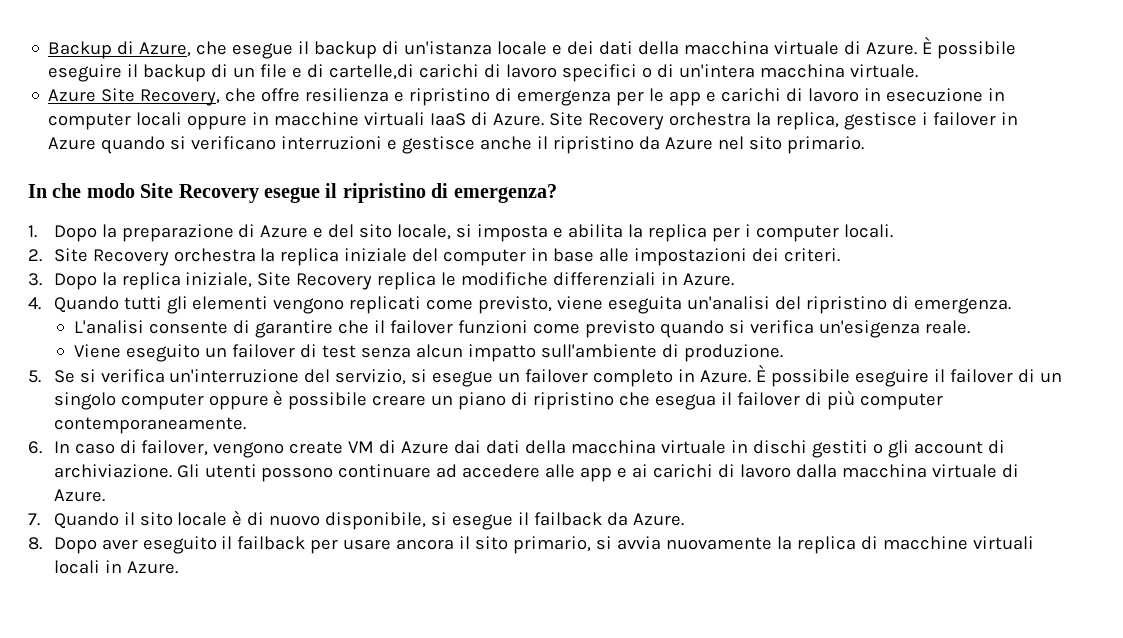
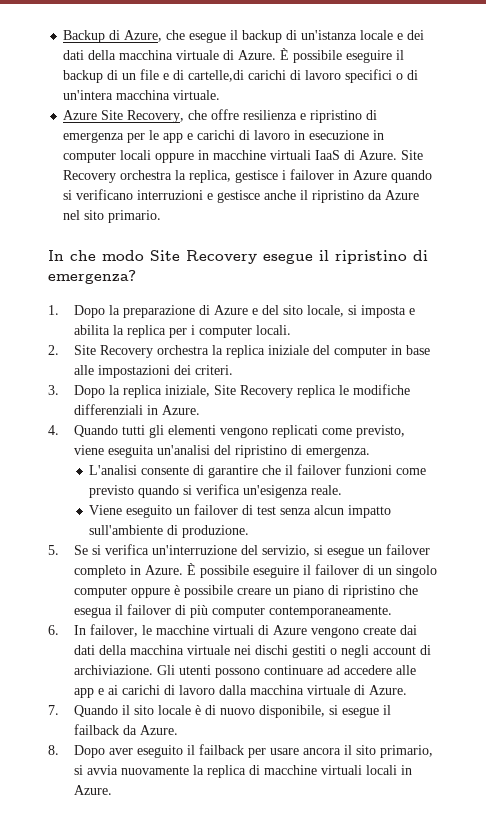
[74,440,450,458] caso di failover, vengono create VM di Azure -> [90,624,397,638] failover, le macchine virtuali di Azure vengono create
[731,440,749,453] in -> [234,645,252,655] nei
[888,440,910,458] gli -> [341,645,370,658] negli

